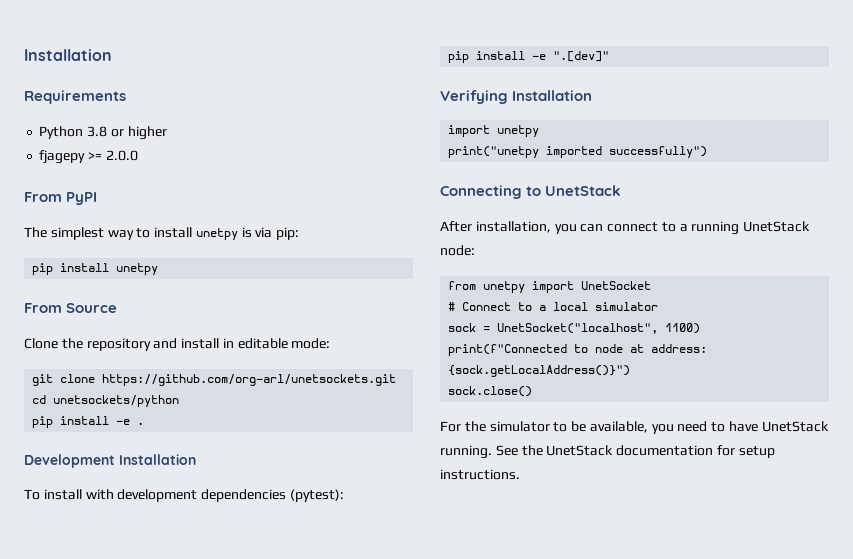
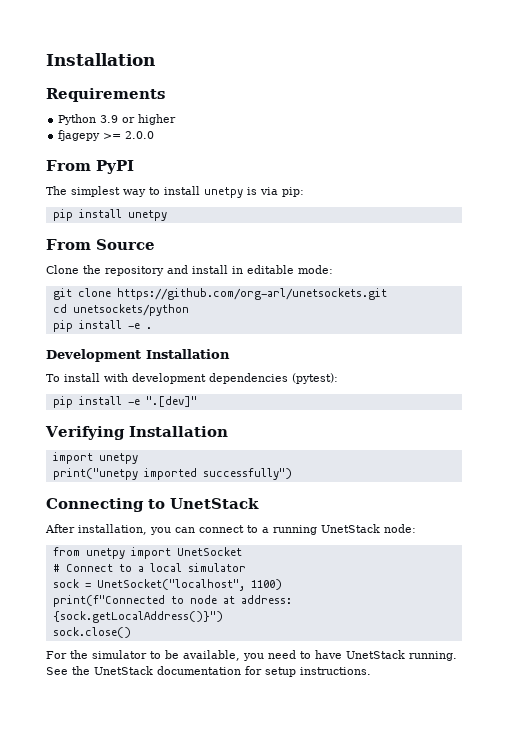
[87,126,108,137] 3.8 -> [100,115,119,123] 3.9

